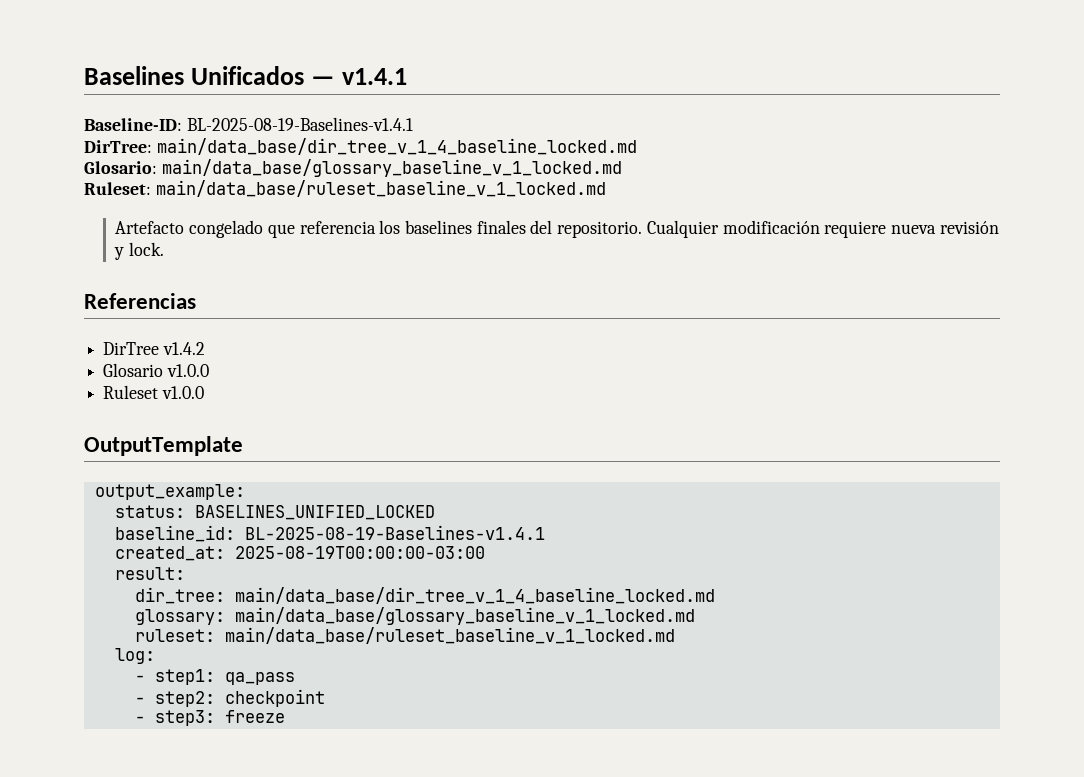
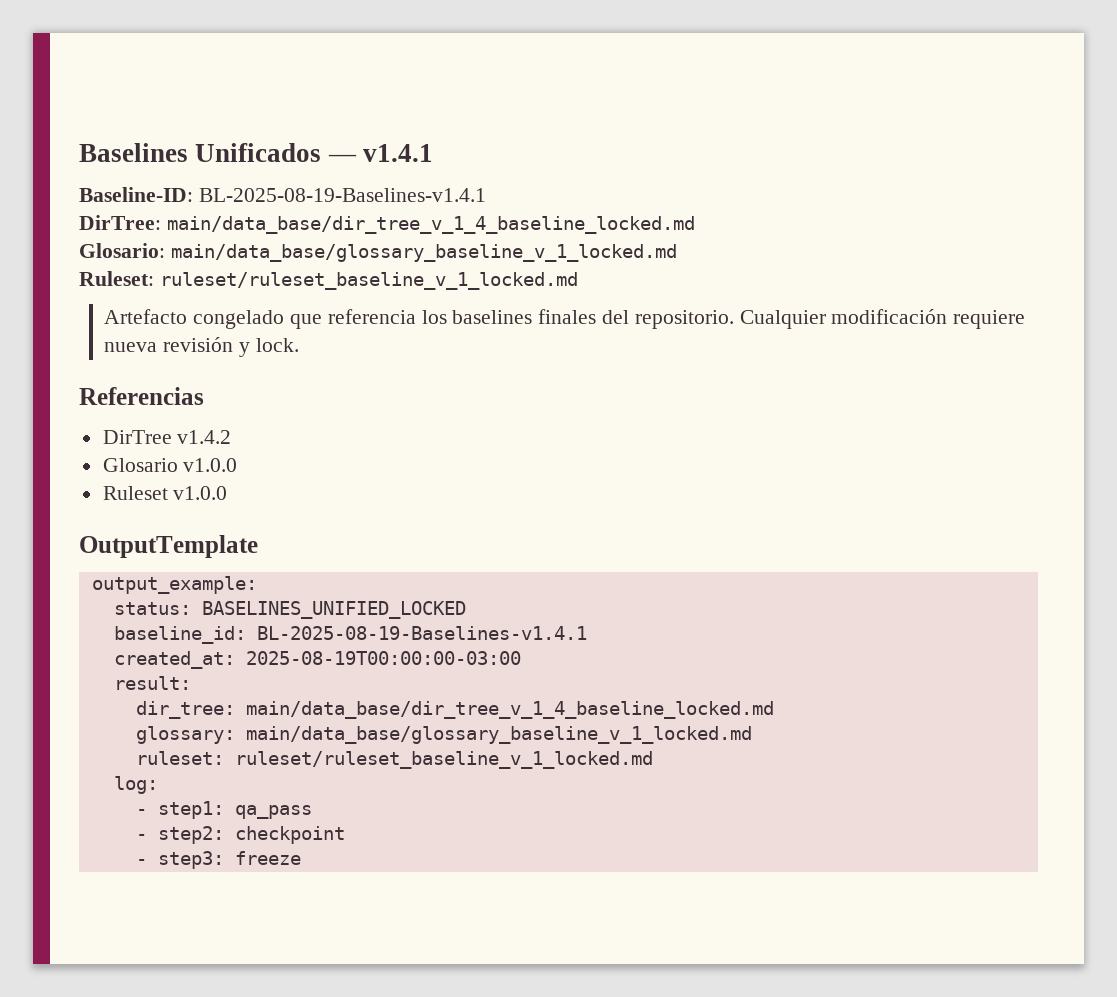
[155,180,606,197] main/data_base/ruleset_baseline_v_1_locked.md -> [159,272,578,290] ruleset/ruleset_baseline_v_1_locked.md
[224,627,675,644] main/data_base/ruleset_baseline_v_1_locked.md -> [234,751,653,769] ruleset/ruleset_baseline_v_1_locked.md

